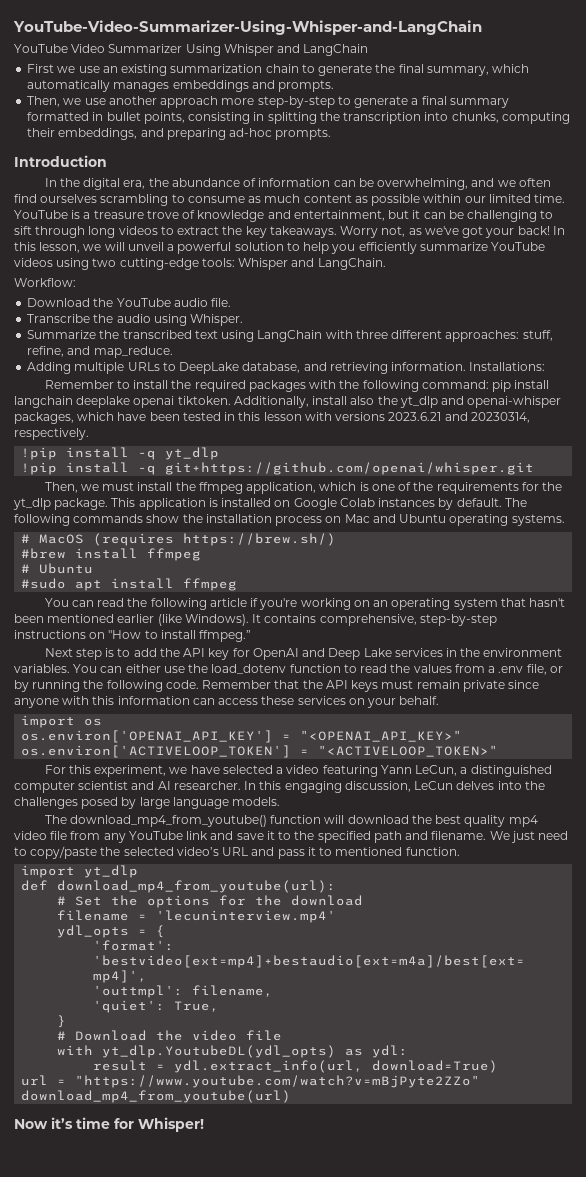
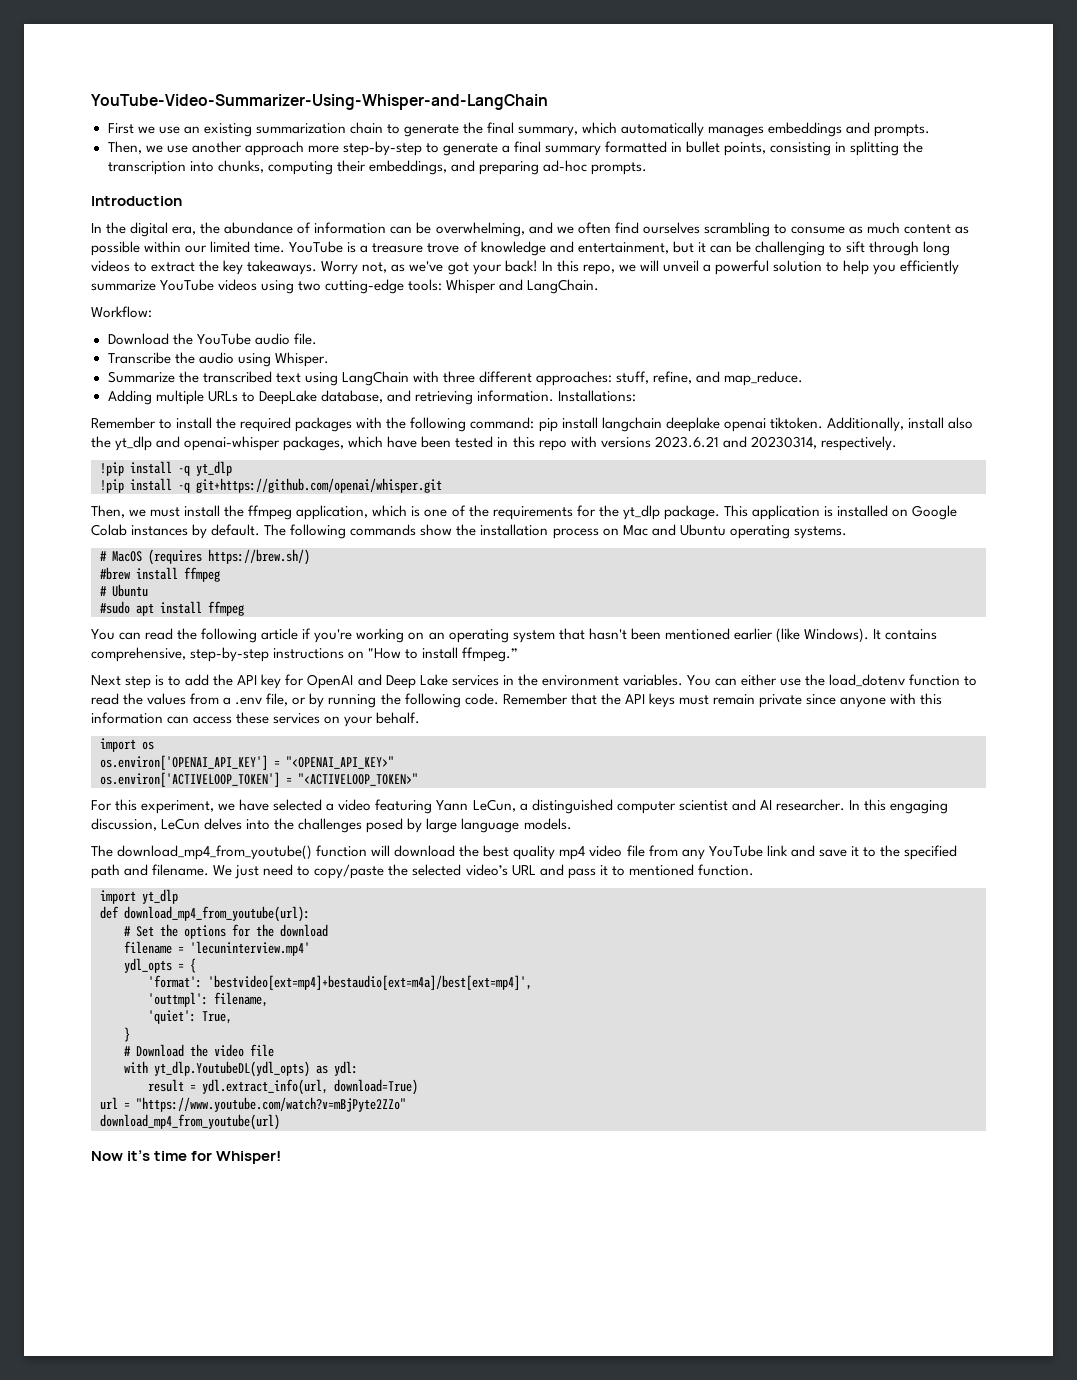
[14,44,369,56] // YouTube Video Summarizer Using Whisper and LangChain -> (548, 102) none
[39,242,81,253] lesson, -> [582,264,615,275] repo,
[263,412,302,421] lesson -> [538,440,567,451] repo

